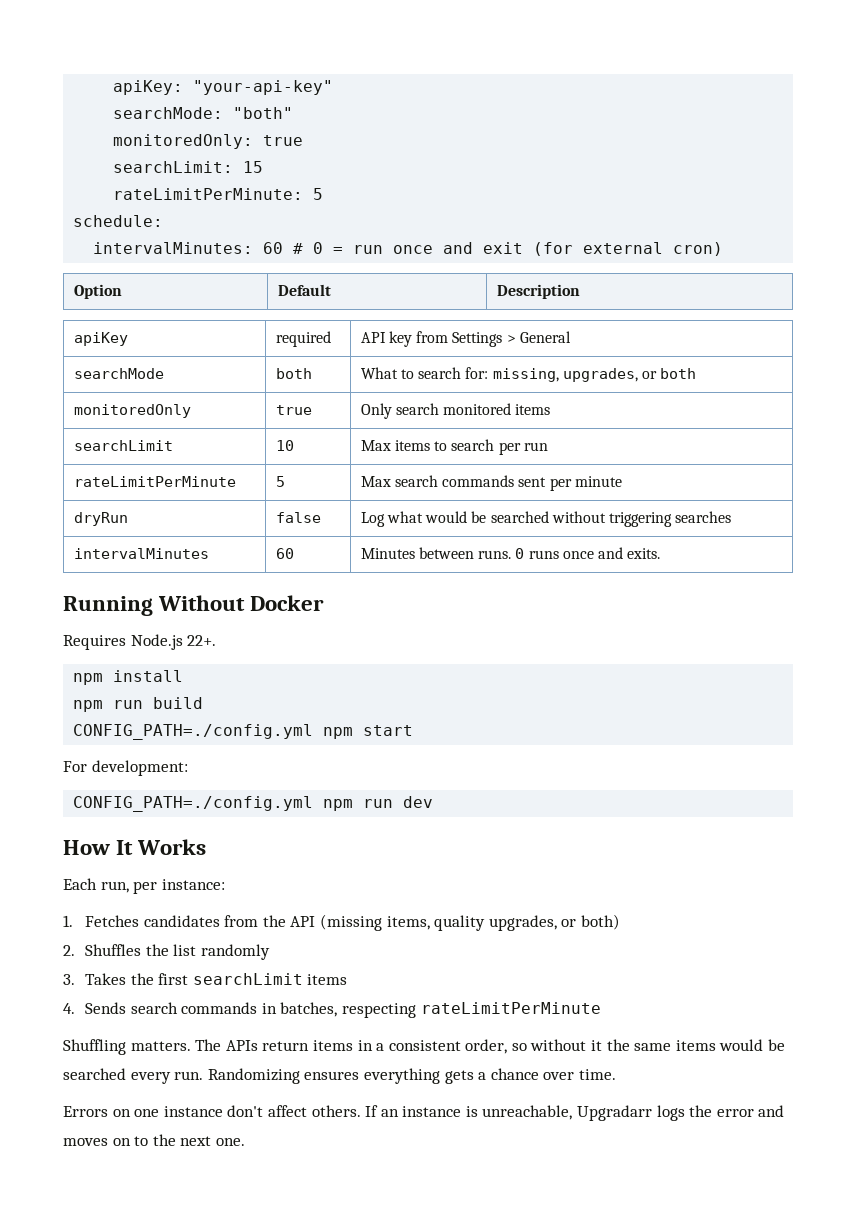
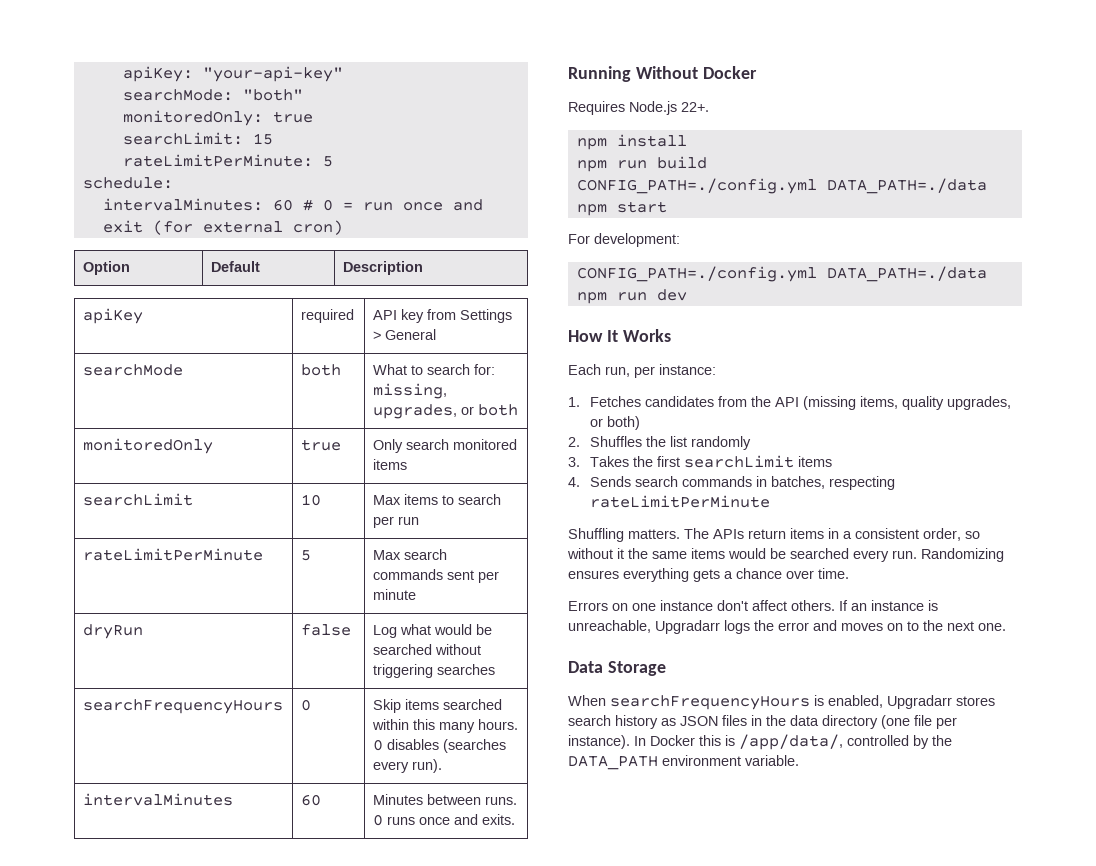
(732, 517) none -> [82,699,283,714] [300,699,311,711] [372,699,502,713] [371,719,518,733] [372,739,506,753] [372,759,442,773] // searchFrequencyHours | 0 | Skip items searched within this many hours. 0 disables (searches every run).
(314, 732) none -> [826,178,987,194] DATA_PATH=./data
(314, 804) none -> [826,266,987,282] DATA_PATH=./data
(245, 1142) none -> [568,661,666,676] [568,695,995,710] [568,715,957,729] [568,734,952,750] [568,755,799,770] // Data Storage // When searchFrequencyHours is enabled, Upgradarr stores search history as JSON files in the data directory (one file per instance). In Docker this is /app/data/, controlled by the DATA_PATH environment variable.

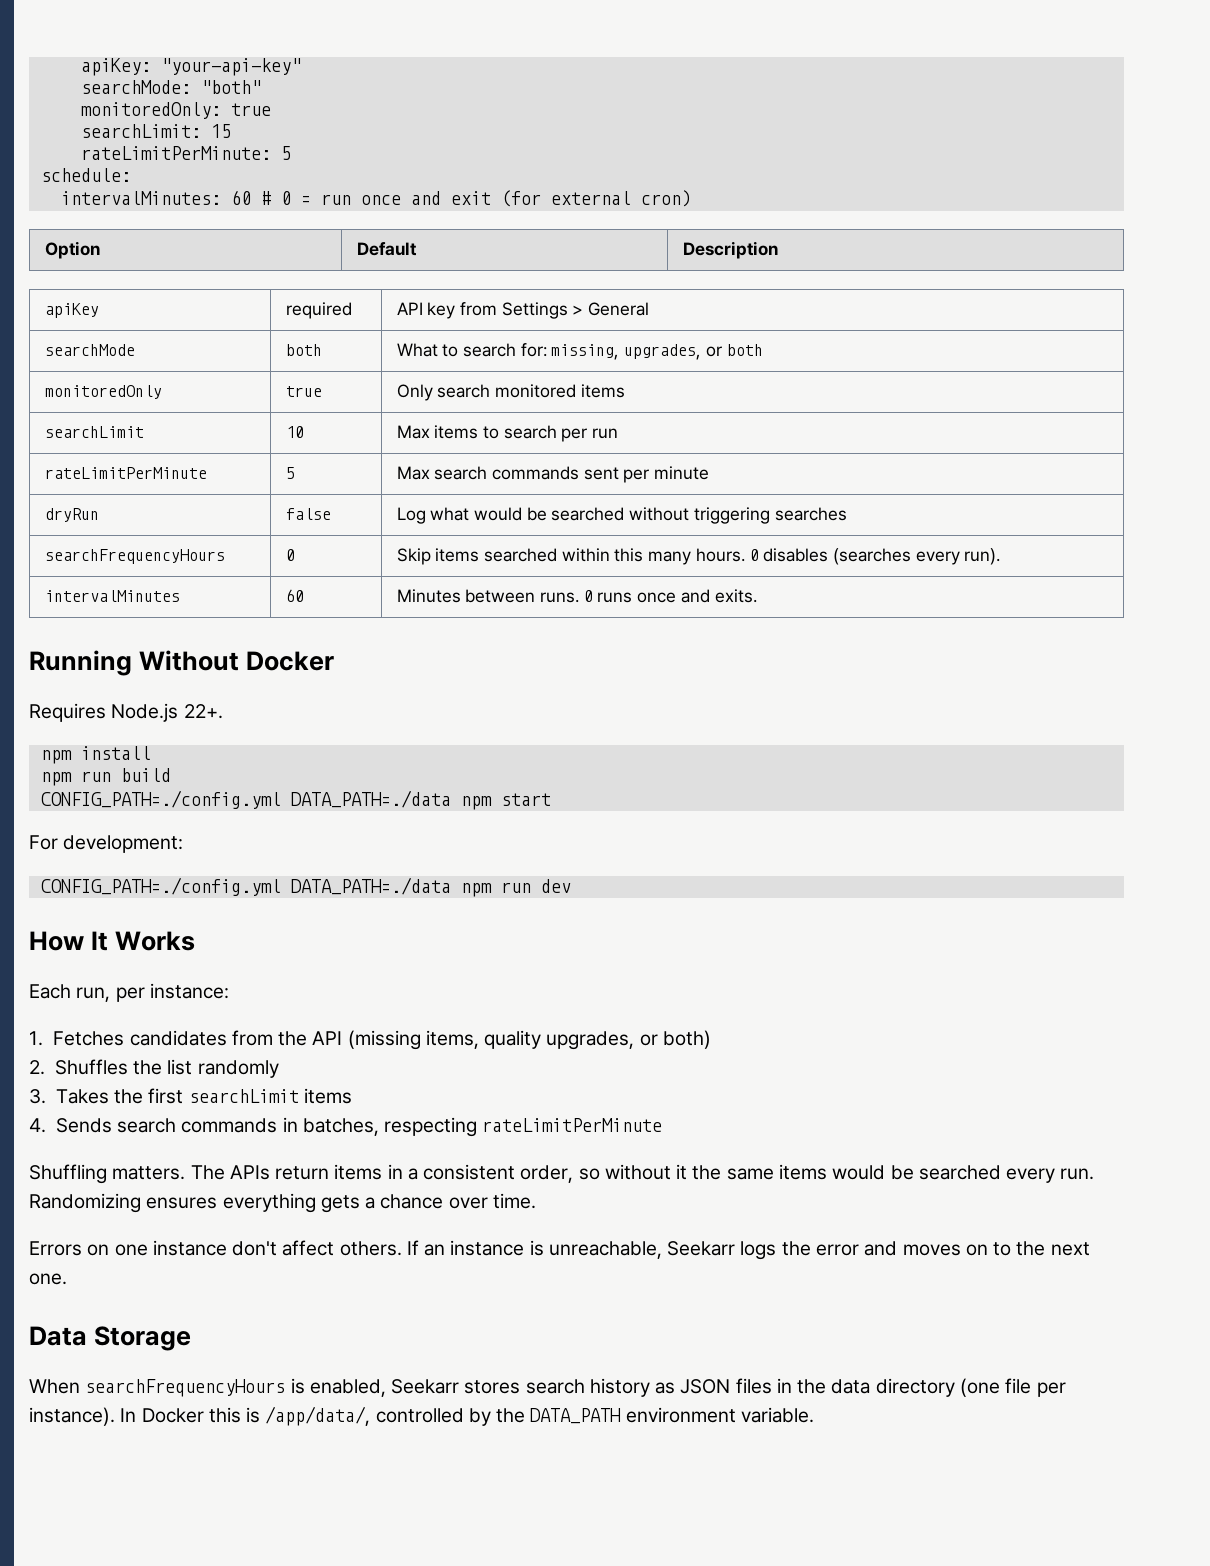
[655,620,720,634] Upgradarr -> [667,1241,736,1256] Seekarr
[887,695,952,709] Upgradarr -> [391,1379,460,1394] Seekarr

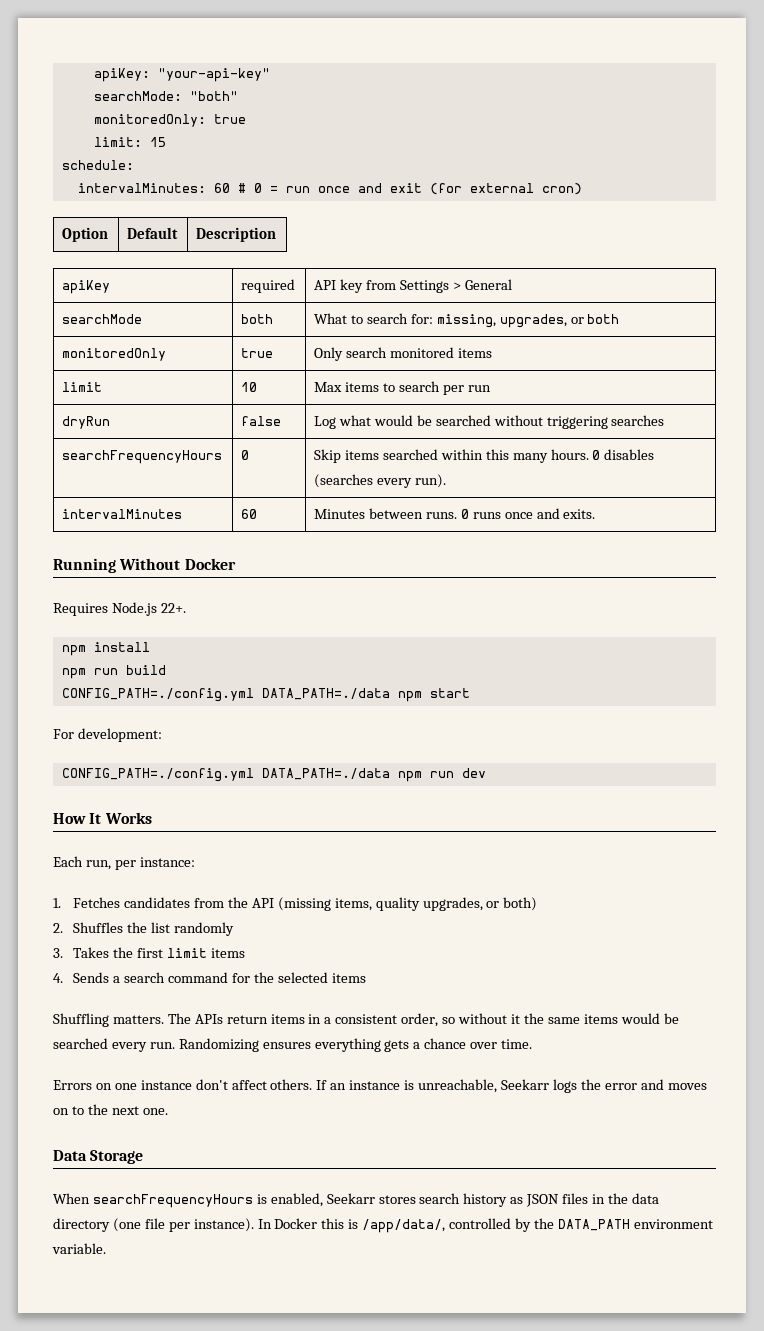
[80,124,201,138] searchLimit: -> [93,137,142,147] limit:
[80,146,291,160] // rateLimitPerMinute: 5 -> (166, 142) none
[44,426,144,438] searchLimit -> [62,382,103,392] limit
[44,467,207,479] [285,467,295,479] [396,466,710,483] // rateLimitPerMinute | 5 | Max search commands sent per minute -> (491, 388) none
[188,1089,299,1103] searchLimit -> [166,948,207,958] limit
[117,1117,663,1137] search commands in batches, respecting rateLimitPerMinute -> [113,972,366,983] a search command for the selected items

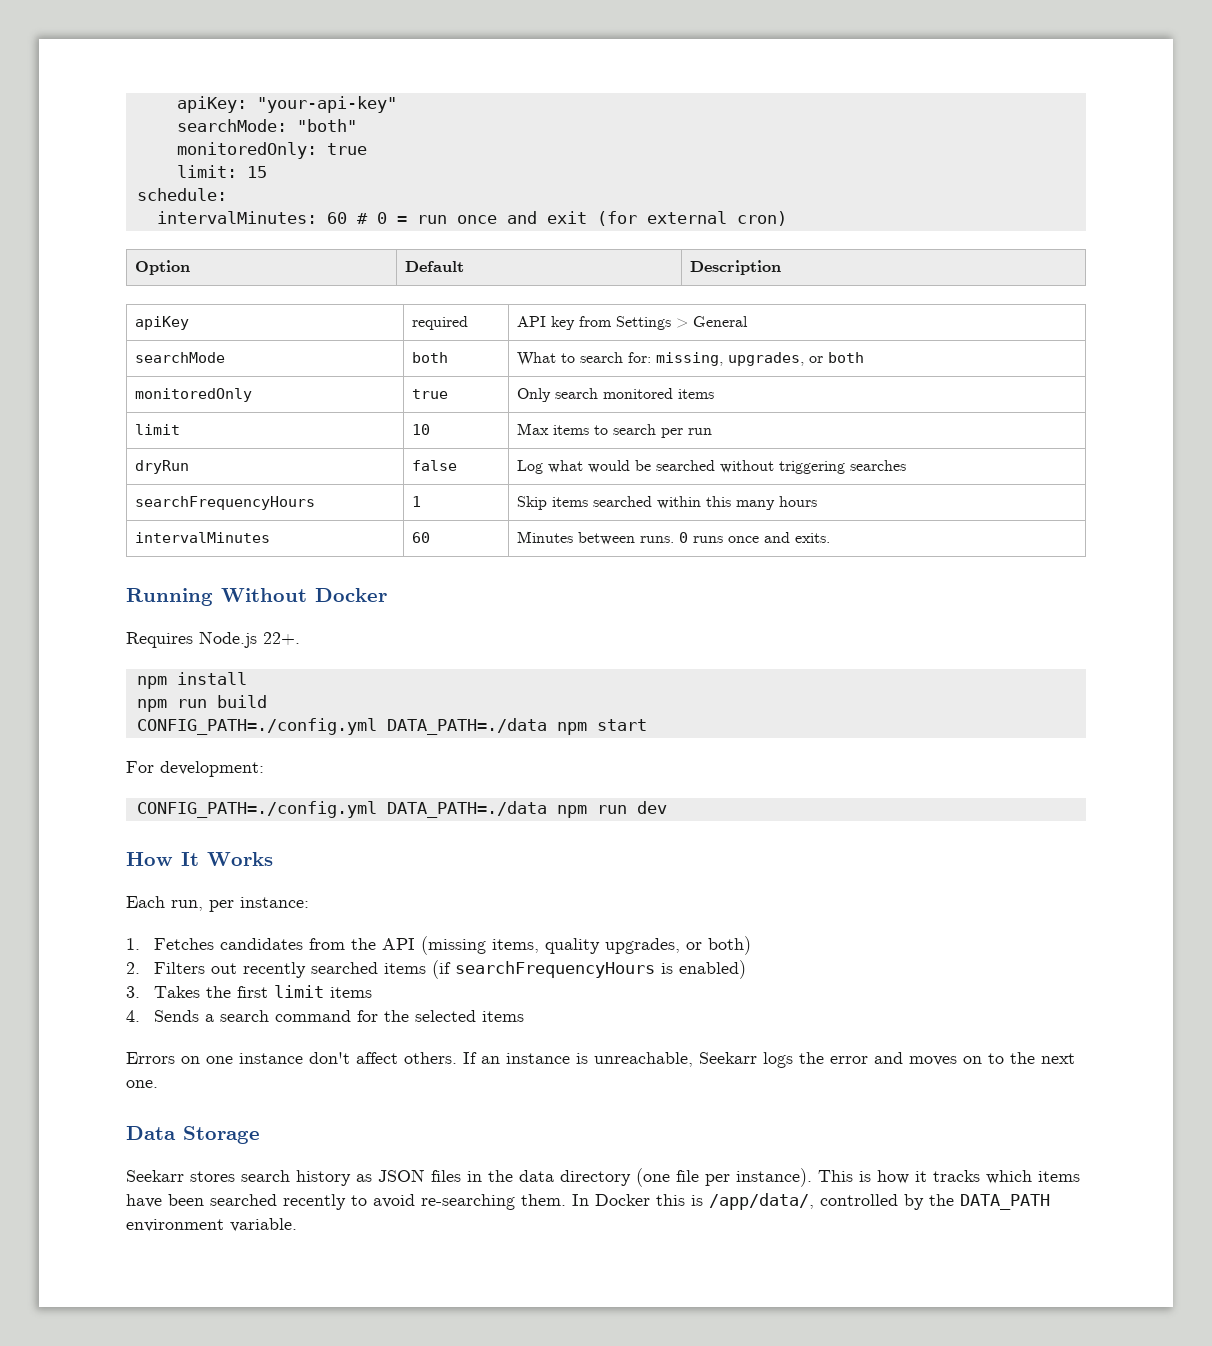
[241,450,250,460] 0 -> [411,496,421,507] 1
[550,449,655,460] [314,474,446,488] hours. 0 disables (searches every run). -> [778,496,817,507] hours
[73,922,234,936] Shuffles the list randomly -> [154,960,747,979] Filters out recently searched items (if searchFrequencyHours is enabled)
[53,1013,679,1027] [53,1038,533,1052] // Shuffling matters. The APIs return items in a consistent order, so without it the same items would be searched every run. Randomizing ensures everything gets a chance over time. -> (525, 1016) none
[53,1193,323,1208] When searchFrequencyHours is enabled, -> (260, 1135) none
(254, 1225) none -> [818,1170,1080,1184] [126,1194,566,1210] This is how it tracks which items have been searched recently to avoid re-searching them.

